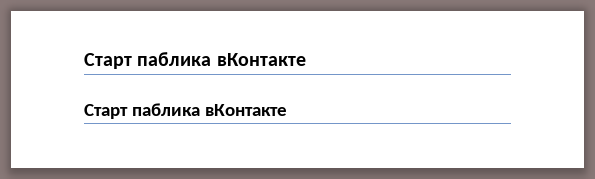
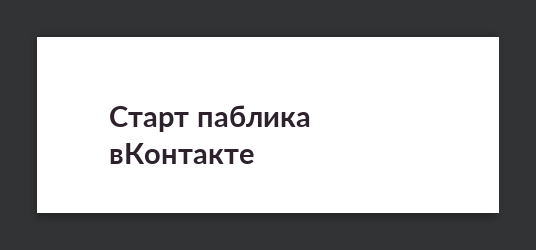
[84,52,306,69] [84,103,288,119] Старт паблика вКонтакте // Старт паблика вКонтакте -> [109,105,311,132] [109,143,254,164] Старт паблика вКонтакте

